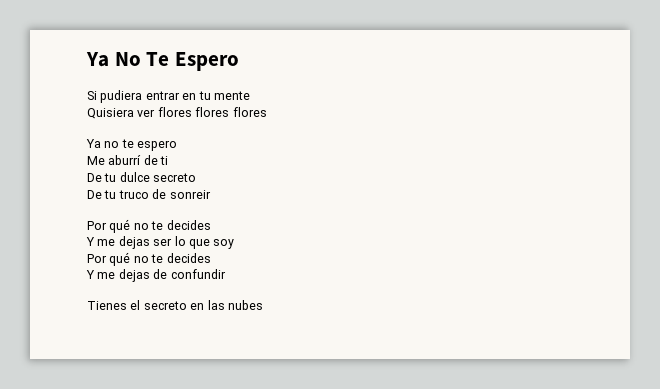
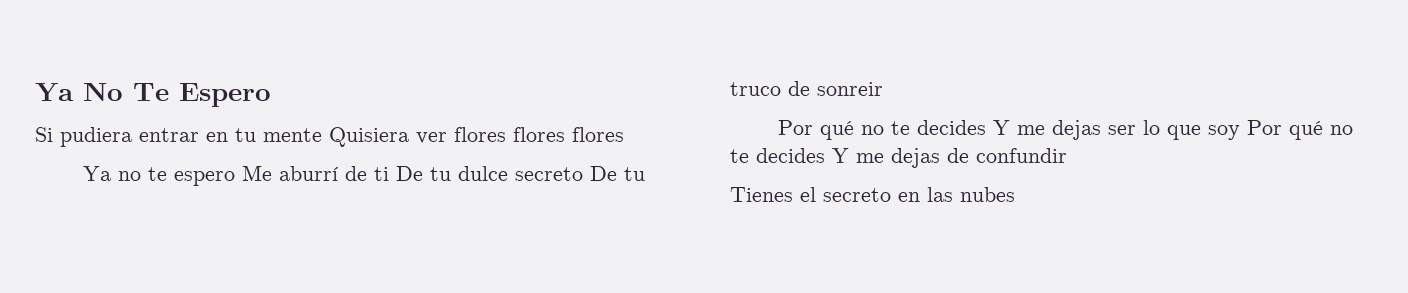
(250, 95) // -> (322, 135) none
(178, 146) // -> (235, 178) none
(169, 160) // -> (389, 174) none
(197, 177) // -> (583, 174) none
(211, 225) // -> (986, 127) none
[87,252,211,266] // Por qué no te decides // -> [1246,120,1353,140] [730,148,825,163] Por qué no te decides

